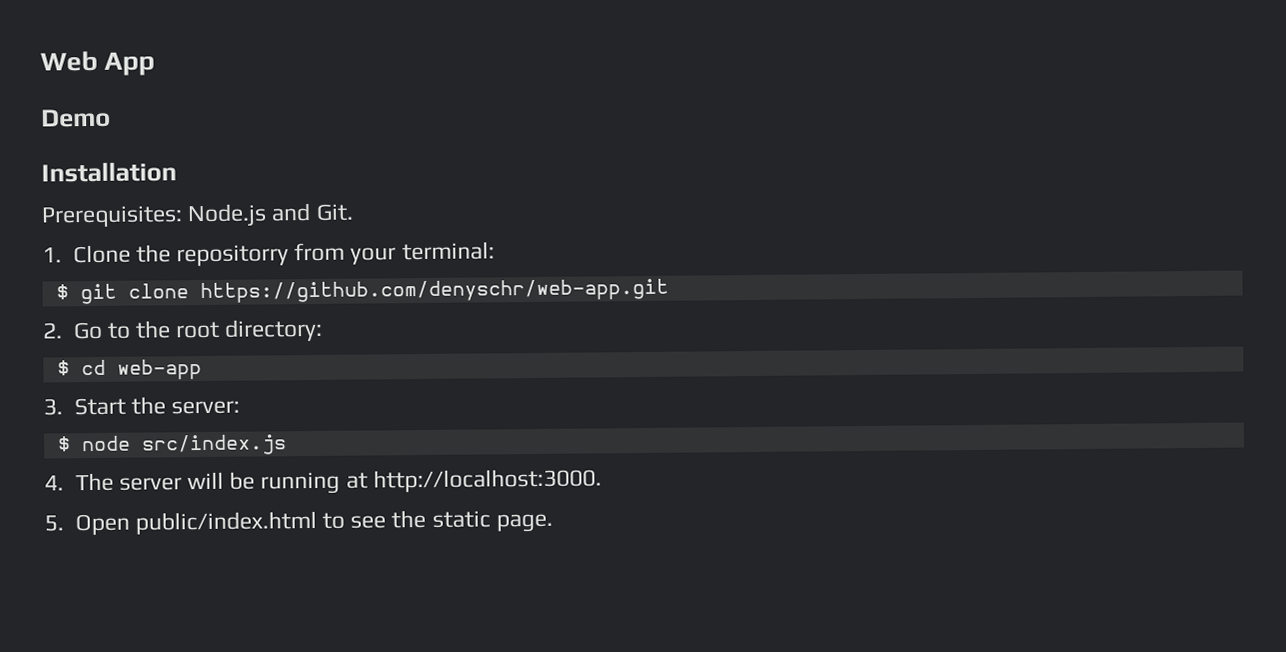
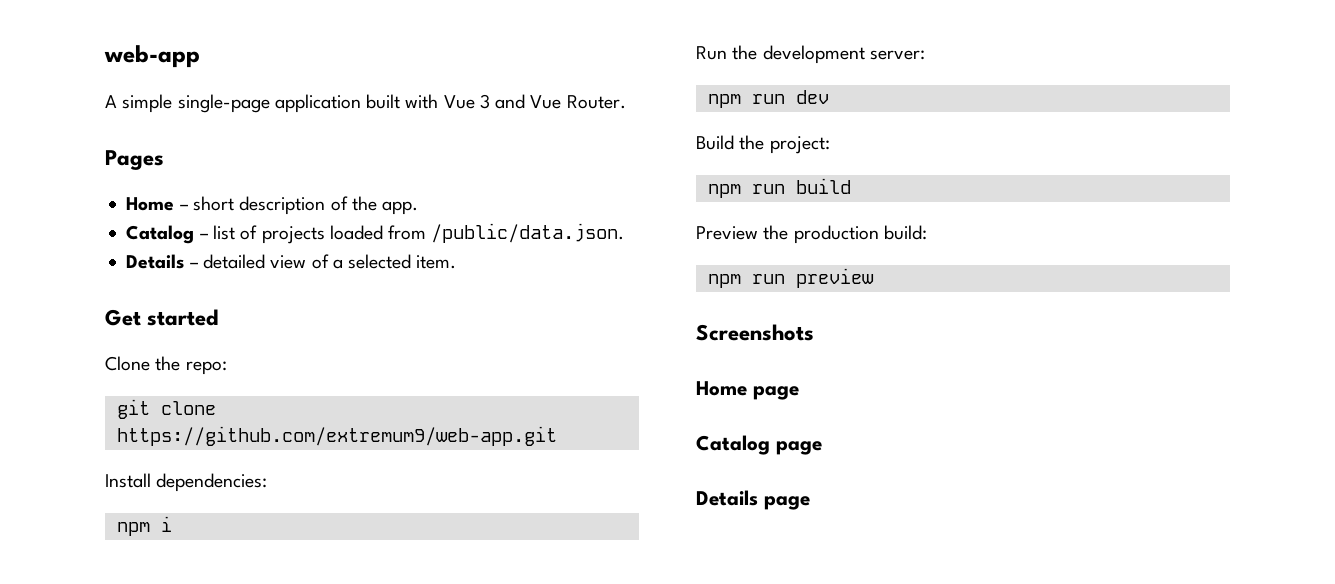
[40,50,156,76] [41,108,111,128] [41,162,177,183] [41,203,354,228] [42,241,495,267] [55,278,669,305] [42,318,324,342] [56,359,202,380] [43,396,240,416] [56,434,287,456] [44,468,602,495] [44,509,553,536] Web App // Demo // Installation // Prerequisites: Node.js and Git. // 1. Clone the repositorry from your terminal: // $ git clone https://github.com/denyschr/web-app.git // 2. Go to the root directory: // $ cd web-app // 3. Start the server: // $ node src/index.js // 4. The server will be running at http://localhost:3000. // 5. Open public/index.html to see the static page. -> [104,45,200,68] [105,94,626,113] [105,150,164,170] [126,196,419,215] [126,223,625,244] [126,254,457,269] [105,309,220,326] [105,356,227,375] [116,399,216,419] [116,426,557,446] [105,473,268,492] [116,516,172,536] [696,45,925,64] [707,90,829,108] [696,135,830,154] [707,178,851,198] [696,225,927,244] [707,268,874,288] [696,324,814,341] [696,381,799,400] [696,435,822,455] [696,490,810,510] web-app // A simple single-page application built with Vue 3 and Vue Router. // Pages // Home – short description of the app. // Catalog – list of projects loaded from /public/data.json. // Details – detailed view of a selected item. // Get started // Clone the repo: // git clone https://github.com/extremum9/web-app.git // Install dependencies: // npm i // Run the development server: // npm run dev // Build the project: // npm run build // Preview the production build: // npm run preview // Screenshots // Home page // Catalog page // Details page

